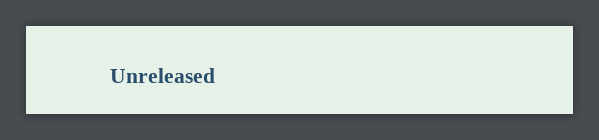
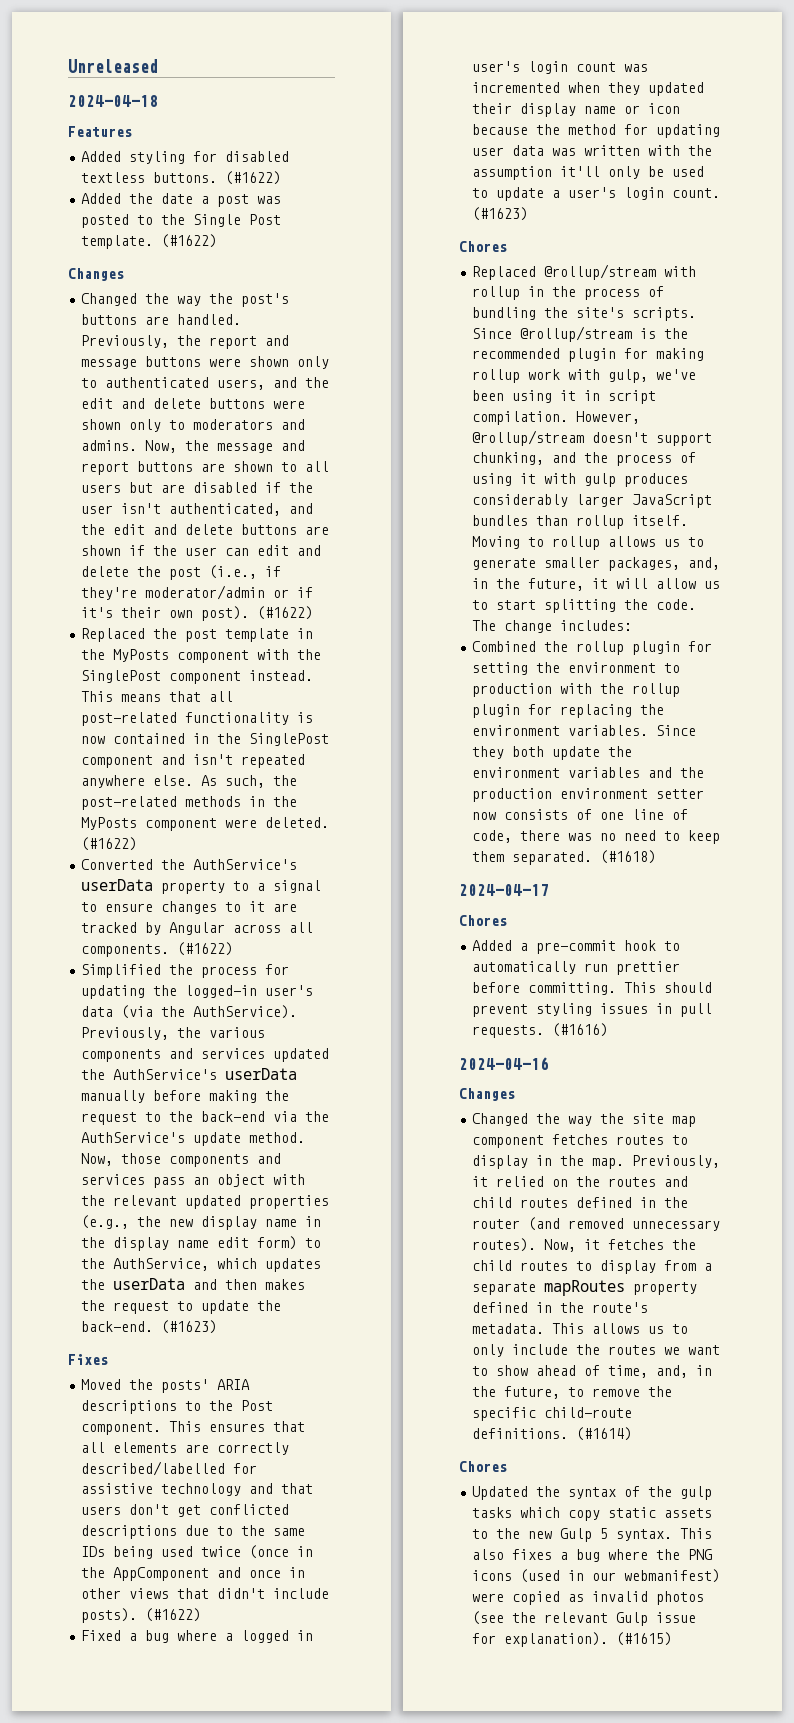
(215, 75) none -> [68,95,158,107] [68,126,132,137] [81,151,290,164] [81,171,282,185] [81,193,282,207] [81,214,282,228] [81,234,218,249] [68,268,124,281] [81,293,290,307] [81,314,242,325] [81,335,290,349] [81,356,330,369] [81,377,330,390] [81,398,306,409] [81,419,306,432] [81,440,306,453] [81,461,330,475] [81,482,314,493] [81,503,314,516] [81,524,330,535] [81,545,322,556] [81,565,282,580] [81,585,314,600] [81,606,314,621] [81,628,314,642] [81,649,322,663] [81,670,314,684] [81,691,234,702] [81,712,314,726] [81,733,330,746] [81,754,306,768] [81,775,298,788] [81,796,298,810] [81,817,330,831] [81,837,138,851] [81,859,298,870] [81,879,322,894] [81,901,298,914] [81,922,314,935] [81,942,234,957] [81,964,290,978] [81,985,314,999] [81,1005,298,1019] [81,1027,266,1040] [81,1048,330,1062] [81,1068,298,1080] [81,1090,290,1103] [81,1111,330,1125] [81,1132,306,1146] [81,1153,282,1167] [81,1174,306,1188] [81,1195,330,1209] [81,1215,322,1230] [81,1236,322,1251] [81,1258,322,1272] [81,1278,306,1290] [81,1300,282,1314] [81,1320,218,1334] [68,1354,108,1365] [81,1379,251,1393] [81,1400,274,1414] [81,1421,306,1435] [81,1442,290,1455] [81,1461,258,1476] [81,1483,314,1496] [81,1504,290,1517] [81,1525,306,1539] [81,1545,314,1559] [81,1567,306,1581] [81,1588,330,1599] [81,1608,202,1623] [81,1630,314,1643] [472,61,649,74] [472,82,705,96] [472,103,681,117] [472,124,721,138] [472,145,713,156] [472,166,705,180] [472,187,721,201] [472,207,529,221] [459,241,507,252] [472,264,697,280] [472,286,665,300] [472,307,697,321] [472,326,689,342] [472,348,705,362] [472,369,697,383] [472,390,657,404] [472,411,641,425] [472,430,713,446] [472,452,697,466] [472,473,689,487] [472,494,713,508] [472,515,689,529] [472,536,705,550] [472,557,721,571] [472,578,721,591] [472,599,697,613] [472,620,633,633] [472,641,713,655] [472,662,681,675] [472,683,681,697] [472,704,665,718] [472,725,697,736] [472,746,633,760] [472,767,705,778] [472,788,705,802] [472,809,689,820] [472,830,721,844] [472,850,657,865] [459,884,549,896] [459,915,507,926] [472,940,681,954] [472,961,681,975] [472,982,713,995] [472,1003,713,1017] [472,1023,609,1038] [459,1057,549,1070] [459,1088,515,1101] [472,1113,697,1127] [472,1134,689,1148] [472,1155,721,1169] [472,1176,689,1187] [472,1197,689,1208] [472,1217,721,1231] [472,1238,697,1252] [472,1260,713,1274] [472,1280,698,1296] [472,1302,649,1313] [472,1323,689,1334] [472,1344,721,1357] [472,1365,713,1378] [472,1386,673,1399] [472,1407,633,1421] [472,1427,633,1441] [459,1461,507,1472] [472,1486,713,1500] [472,1507,713,1521] [472,1528,713,1542] [472,1549,713,1562] [472,1569,721,1583] [472,1591,705,1605] [472,1611,697,1626] [472,1632,673,1647] // 2024-04-18 // Features // Added styling for disabled textless buttons. (#1622) // Added the date a post was posted to the Single Post template. (#1622) // Changes // Changed the way the post's buttons are handled. Previously, the report and message buttons were shown only to authenticated users, and the edit and delete buttons were shown only to moderators and admins. Now, the message and report buttons are shown to all users but are disabled if the user isn't authenticated, and the edit and delete buttons are shown if the user can edit and delete the post (i.e., if they're moderator/admin or if it's their own post). (#1622) // Replaced the post template in the MyPosts component with the SinglePost component instead. This means that all post-related functionality is now contained in the SinglePost component and isn't repeated anywhere else. As such, the post-related methods in the MyPosts component were deleted. (#1622) // Converted the AuthService's userData property to a signal to ensure changes to it are tracked by Angular across all components. (#1622) // Simplified the process for updating the logged-in user's data (via the AuthService). Previously, the various components and services updated the AuthService's userData manually before making the request to the back-end via the AuthService's update method. Now, those components and services pass an object with the relevant updated properties (e.g., the new display name in the display name edit form) to the AuthService, which updates the userData and then makes the request to update the back-end. (#1623) // Fixes // Moved the posts' ARIA descriptions to the Post component. This ensures that all elements are correctly described/labelled for assistive technology and that users don't get conflicted descriptions due to the same IDs being used twice (once in the AppComponent and once in other views that didn't include posts). (#1622) // Fixed a bug where a logged in user's login count was incremented when they updated their display name or icon because the method for updating user data was written with the assumption it'll only be used to update a user's login count. (#1623) // Chores // Replaced @rollup/stream with rollup in the process of bundling the site's scripts. Since @rollup/stream is the recommended plugin for making rollup work with gulp, we've been using it in script compilation. However, @rollup/stream doesn't support chunking, and the process of using it with gulp produces considerably larger JavaScript bundles than rollup itself. Moving to rollup allows us to generate smaller packages, and, in the future, it will allow us to start splitting the code. The change includes: // Combined the rollup plugin for setting the environment to production with the rollup plugin for replacing the environment variables. Since they both update the environment variables and the production environment setter now consists of one line of code, there was no need to keep them separated. (#1618) // 2024-04-17 // Chores // Added a pre-commit hook to automatically run prettier before committing. This should prevent styling issues in pull requests. (#1616) // 2024-04-16 // Changes // Changed the way the site map component fetches routes to display in the map. Previously, it relied on the routes and child routes defined in the router (and removed unnecessary routes). Now, it fetches the child routes to display from a separate mapRoutes property defined in the route's metadata. This allows us to only include the routes we want to show ahead of time, and, in the future, to remove the specific child-route definitions. (#1614) // Chores // Updated the syntax of the gulp tasks which copy static assets to the new Gulp 5 syntax. This also fixes a bug where the PNG icons (used in our webmanifest) were copied as invalid photos (see the relevant Gulp issue for explanation). (#1615)

